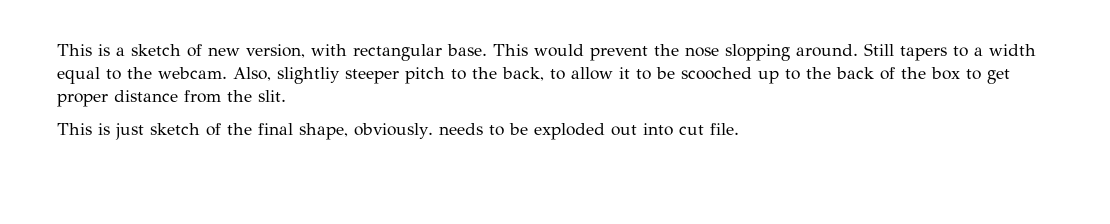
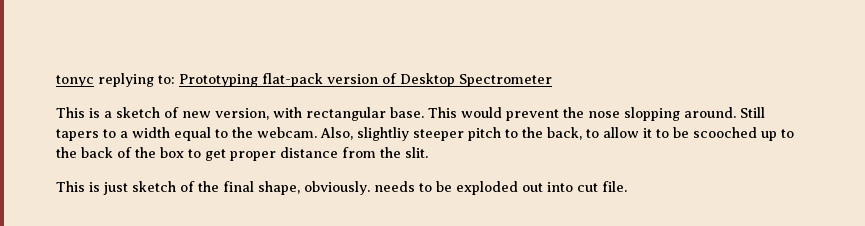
(57, 50) none -> [56,73,552,87] tonyc replying to: Prototyping flat-pack version of Desktop Spectrometer //

